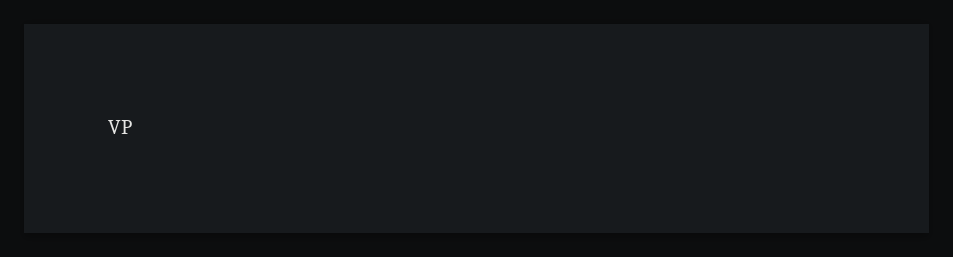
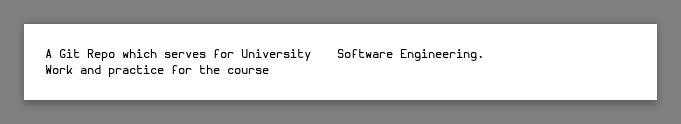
[108,120,132,134] VP -> [45,49,311,61] [45,65,269,77] [337,49,484,61] A Git Repo which serves for University Work and practice for the course Software Engineering.

